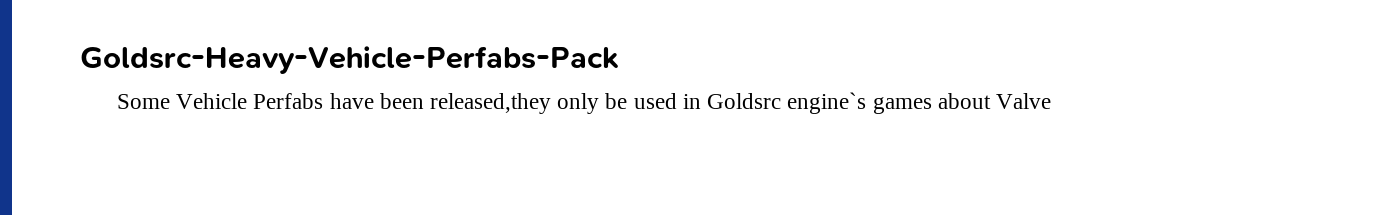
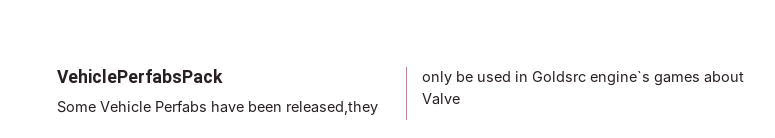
[80,46,619,74] Goldsrc-Heavy-Vehicle-Perfabs-Pack -> [57,69,223,83] VehiclePerfabsPack

